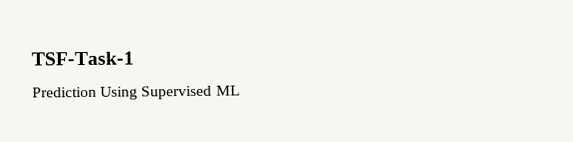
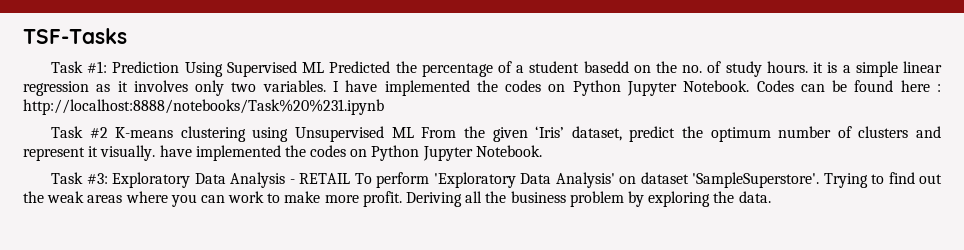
[31,51,134,66] TSF-Task-1 // -> [23,28,127,44] [51,61,108,73] TSF-Tasks // Task #1:
(240, 90) none -> [329,61,942,77] [23,80,942,96] [23,99,384,115] [51,126,941,142] [23,145,542,161] [51,172,942,188] [23,191,771,207] Predicted the percentage of a student basedd on the no. of study hours. it is a simple linear regression as it involves only two variables. I have implemented the codes on Python Jupyter Notebook. Codes can be found here : http://localhost:8888/notebooks/Task%20%231.ipynb // Task #2 K-means clustering using Unsupervised ML From the given ‘Iris’ dataset, predict the optimum number of clusters and represent it visually. have implemented the codes on Python Jupyter Notebook. // Task #3: Exploratory Data Analysis - RETAIL To perform 'Exploratory Data Analysis' on dataset 'SampleSuperstore'. Trying to find out the weak areas where you can work to make more profit. Deriving all the business problem by exploring the data.

